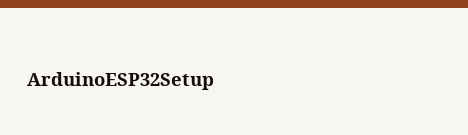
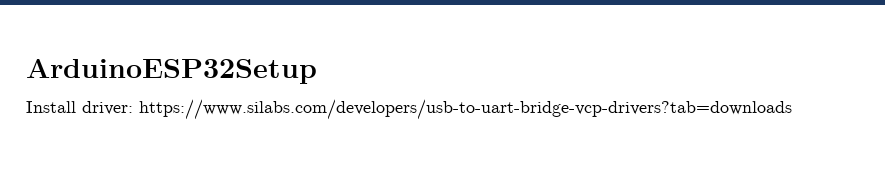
(214, 81) none -> [26,99,792,120] // Install driver: https://www.silabs.com/developers/usb-to-uart-bridge-vcp-drivers?tab=downloads

